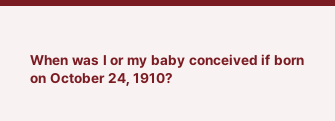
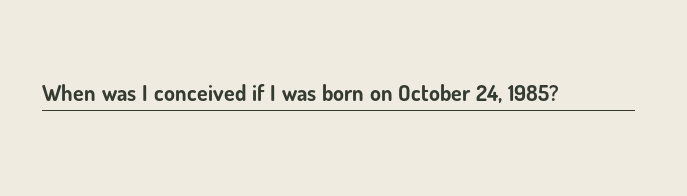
[110,54,271,68] or my baby conceived if -> [153,84,316,101] conceived if I was
[133,72,174,84] 1910? -> [508,85,560,101] 1985?

